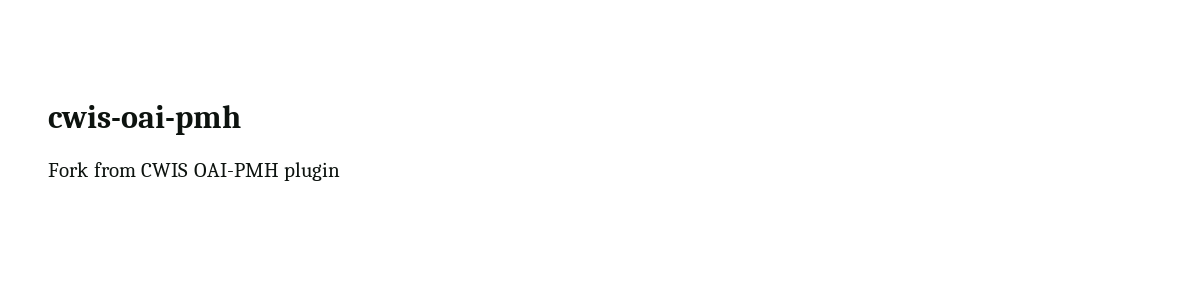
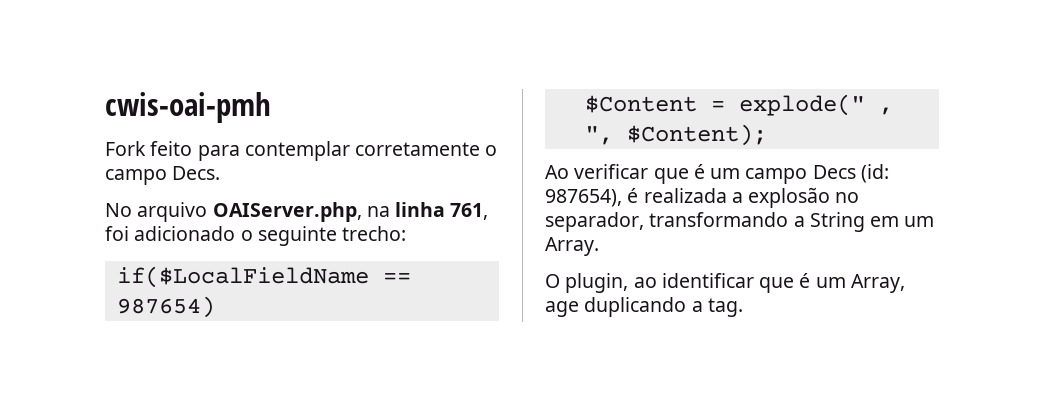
[93,162,341,181] from CWIS OAI-PMH plugin -> [150,141,498,161] [105,166,221,185] [105,202,489,222] [105,226,407,246] [116,266,411,288] [116,296,215,318] [584,94,893,116] [584,124,767,146] [545,164,889,184] [545,187,860,208] [545,212,935,232] [545,237,599,256] [545,273,905,293] [545,297,743,317] feito para contemplar corretamente o campo Decs. // No arquivo OAIServer.php, na linha 761, foi adicionado o seguinte trecho: // if($LocalFieldName == 987654) // $Content = explode(" , ", $Content); // Ao verificar que é um campo Decs (id: 987654), é realizada a explosão no separador, transformando a String em um Array. // O plugin, ao identificar que é um Array, age duplicando a tag.

